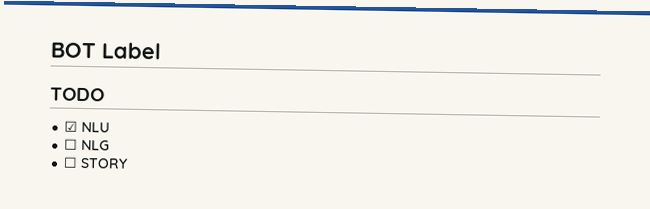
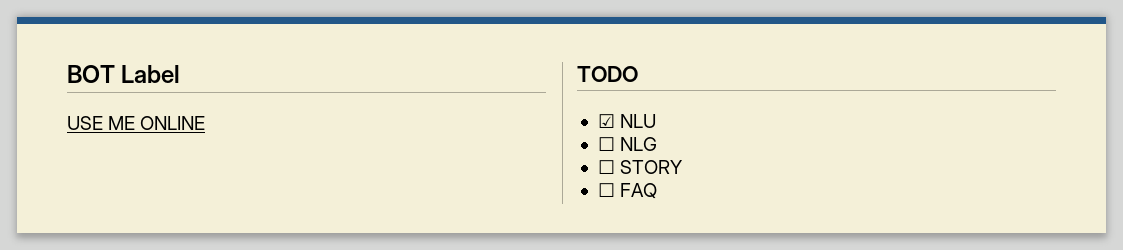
(161, 51) none -> [67,116,206,130] // USE ME ONLINE
(129, 163) none -> [597,183,658,199] // ☐ FAQ

